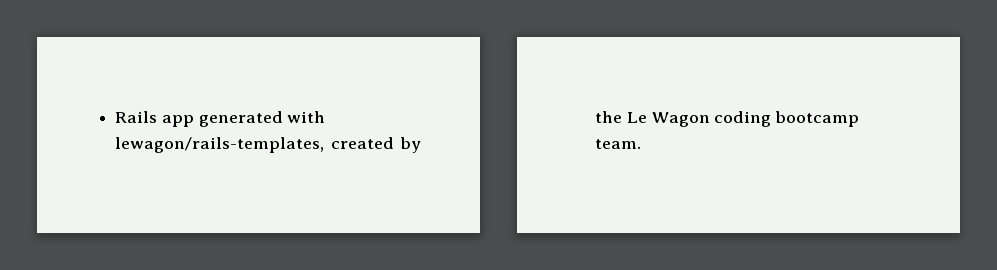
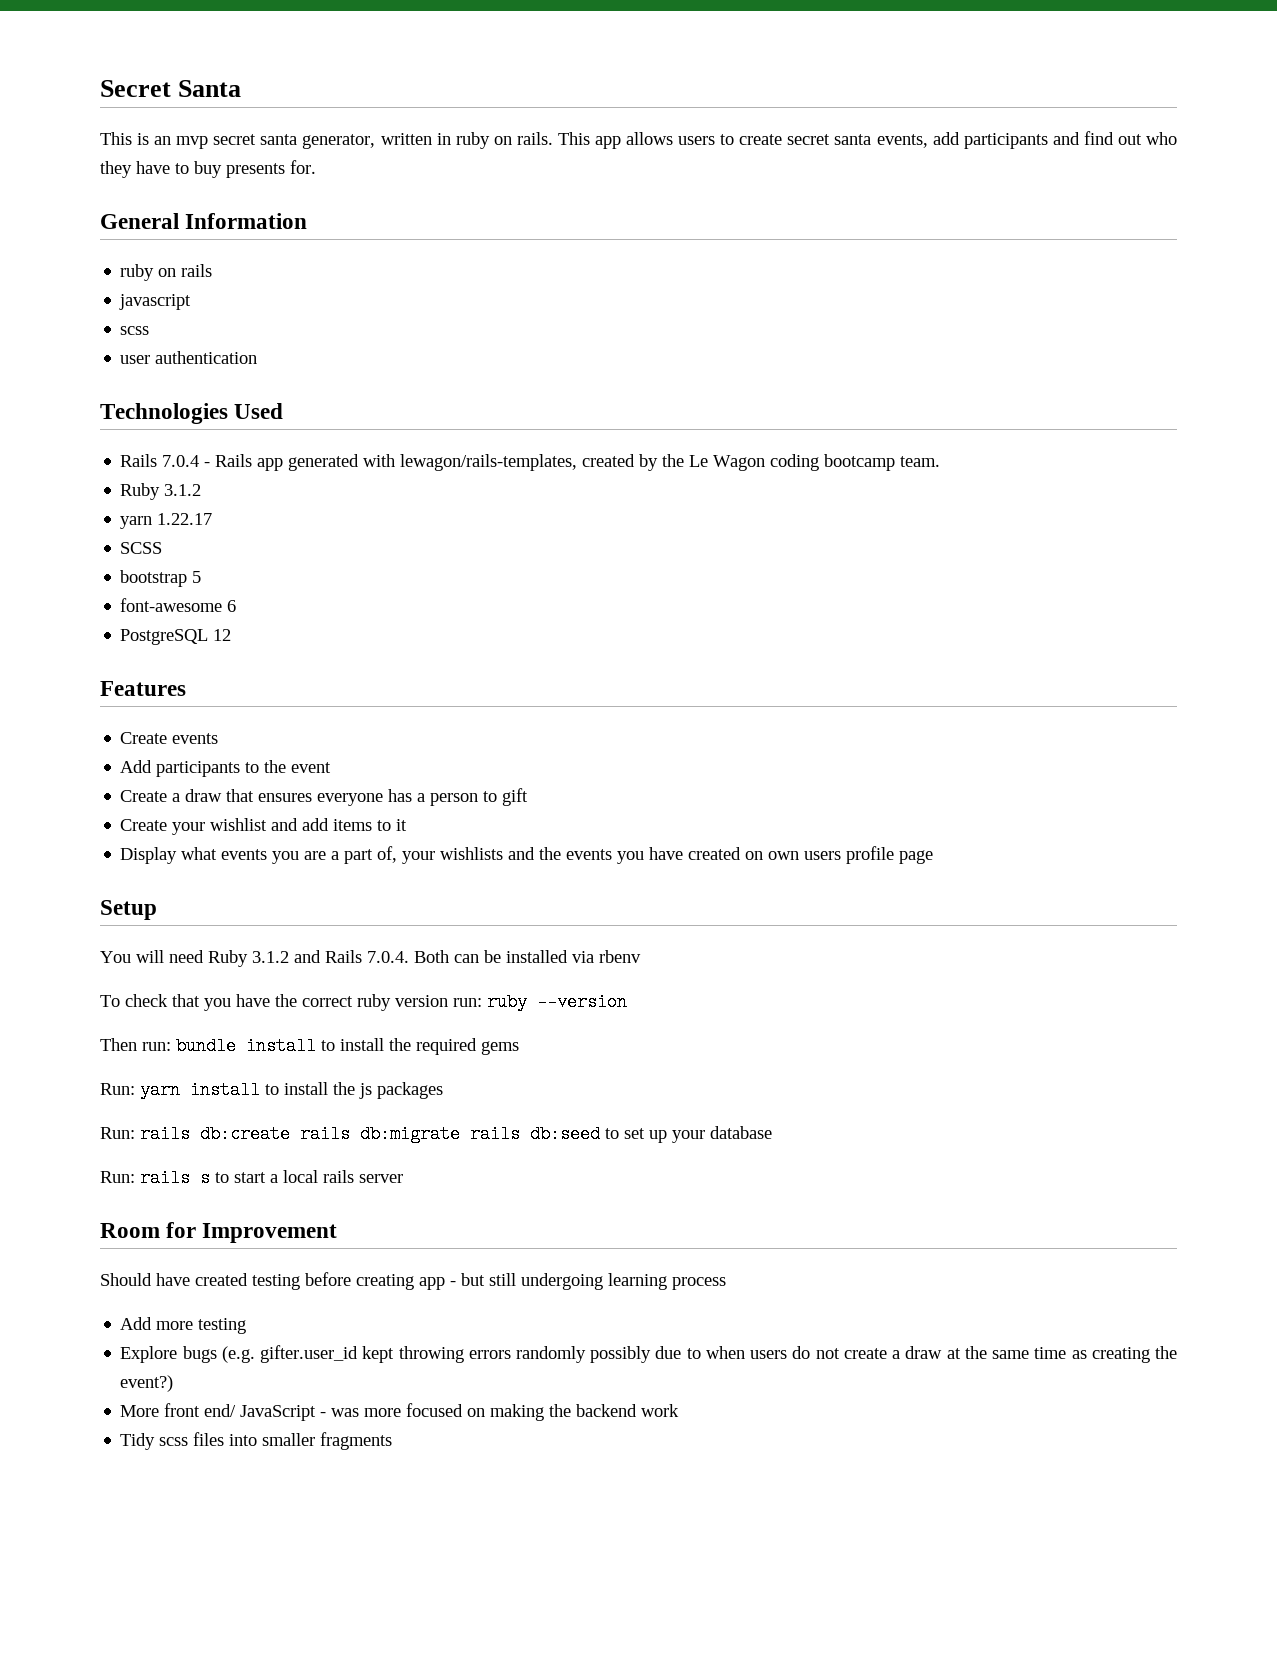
(115, 117) none -> [100,80,242,97] [100,131,1178,149] [100,160,316,178] [100,213,308,229] [120,264,213,281] [119,294,192,310] [120,326,150,335] [120,351,258,364] [100,403,284,424] [120,454,211,467] Secret Santa // This is an mvp secret santa generator, written in ruby on rails. This app allows users to create secret santa events, add participants and find out who they have to buy presents for. // General Information // ruby on rails // javascript // scss // user authentication // Technologies Used // Rails 7.0.4 -
(642, 144) none -> [120,483,202,500] [120,513,213,529] [120,542,163,554] [120,570,202,587] [120,598,237,612] [120,629,232,645] [100,681,186,696] [120,732,219,744] [120,760,332,777] [120,788,529,806] [120,818,408,835] [120,846,934,864] [100,900,157,920] [100,950,641,967] [100,993,627,1011] [100,1037,519,1055] [100,1081,443,1099] [100,1125,772,1143] [100,1169,403,1187] [100,1222,338,1243] [100,1272,726,1290] [120,1317,247,1334] [120,1345,1177,1363] [120,1375,174,1392] [120,1403,680,1421] [120,1432,393,1450] // Ruby 3.1.2 // yarn 1.22.17 // SCSS // bootstrap 5 // font-awesome 6 // PostgreSQL 12 // Features // Create events // Add participants to the event // Create a draw that ensures everyone has a person to gift // Create your wishlist and add items to it // Display what events you are a part of, your wishlists and the events you have created on own users profile page // Setup // You will need Ruby 3.1.2 and Rails 7.0.4. Both can be installed via rbenv // To check that you have the correct ruby version run: ruby --version // Then run: bundle install to install the required gems // Run: yarn install to install the js packages // Run: rails db:create rails db:migrate rails db:seed to set up your database // Run: rails s to start a local rails server // Room for Improvement // Should have created testing before creating app - but still undergoing learning process // Add more testing // Explore bugs (e.g. gifter.user_id kept throwing errors randomly possibly due to when users do not create a draw at the same time as creating the event?) // More front end/ JavaScript - was more focused on making the backend work // Tidy scss files into smaller fragments

